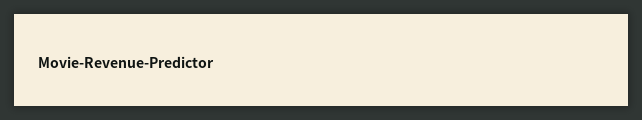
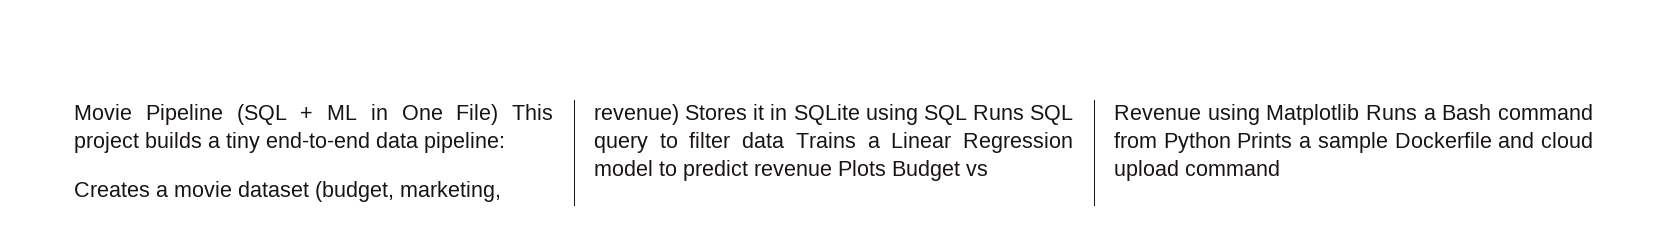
[38,56,214,68] Movie-Revenue-Predictor -> [74,104,553,125] [74,132,505,153] [74,181,501,202] [594,104,1073,125] [594,132,1073,153] [594,160,988,181] [1114,104,1593,125] [1114,132,1593,153] [1114,160,1280,181] Movie Pipeline (SQL + ML in One File) This project builds a tiny end-to-end data pipeline: // Creates a movie dataset (budget, marketing, revenue) Stores it in SQLite using SQL Runs SQL query to filter data Trains a Linear Regression model to predict revenue Plots Budget vs Revenue using Matplotlib Runs a Bash command from Python Prints a sample Dockerfile and cloud upload command

